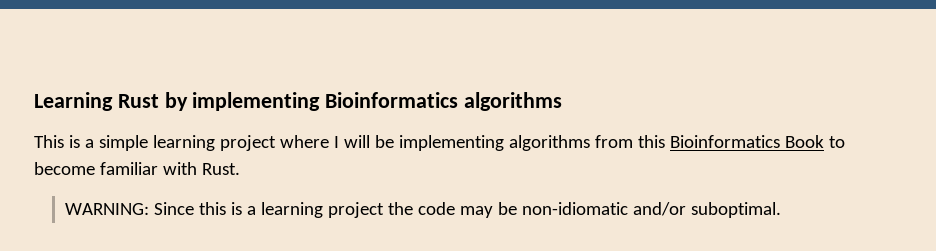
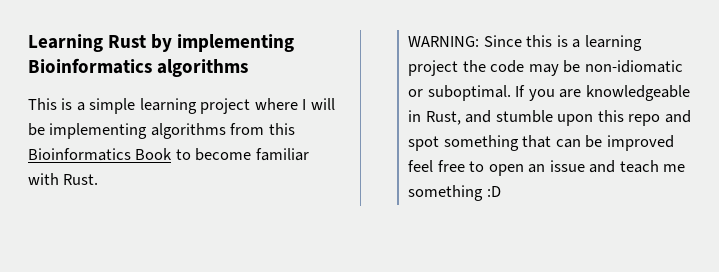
[632,202,781,218] and/or suboptimal. -> [408,85,690,101] [408,110,691,126] [408,135,674,151] [408,160,686,176] [408,185,501,201] or suboptimal. If you are knowledgeable in Rust, and stumble upon this repo and spot something that can be improved feel free to open an issue and teach me something :D

